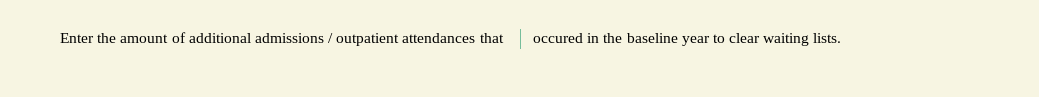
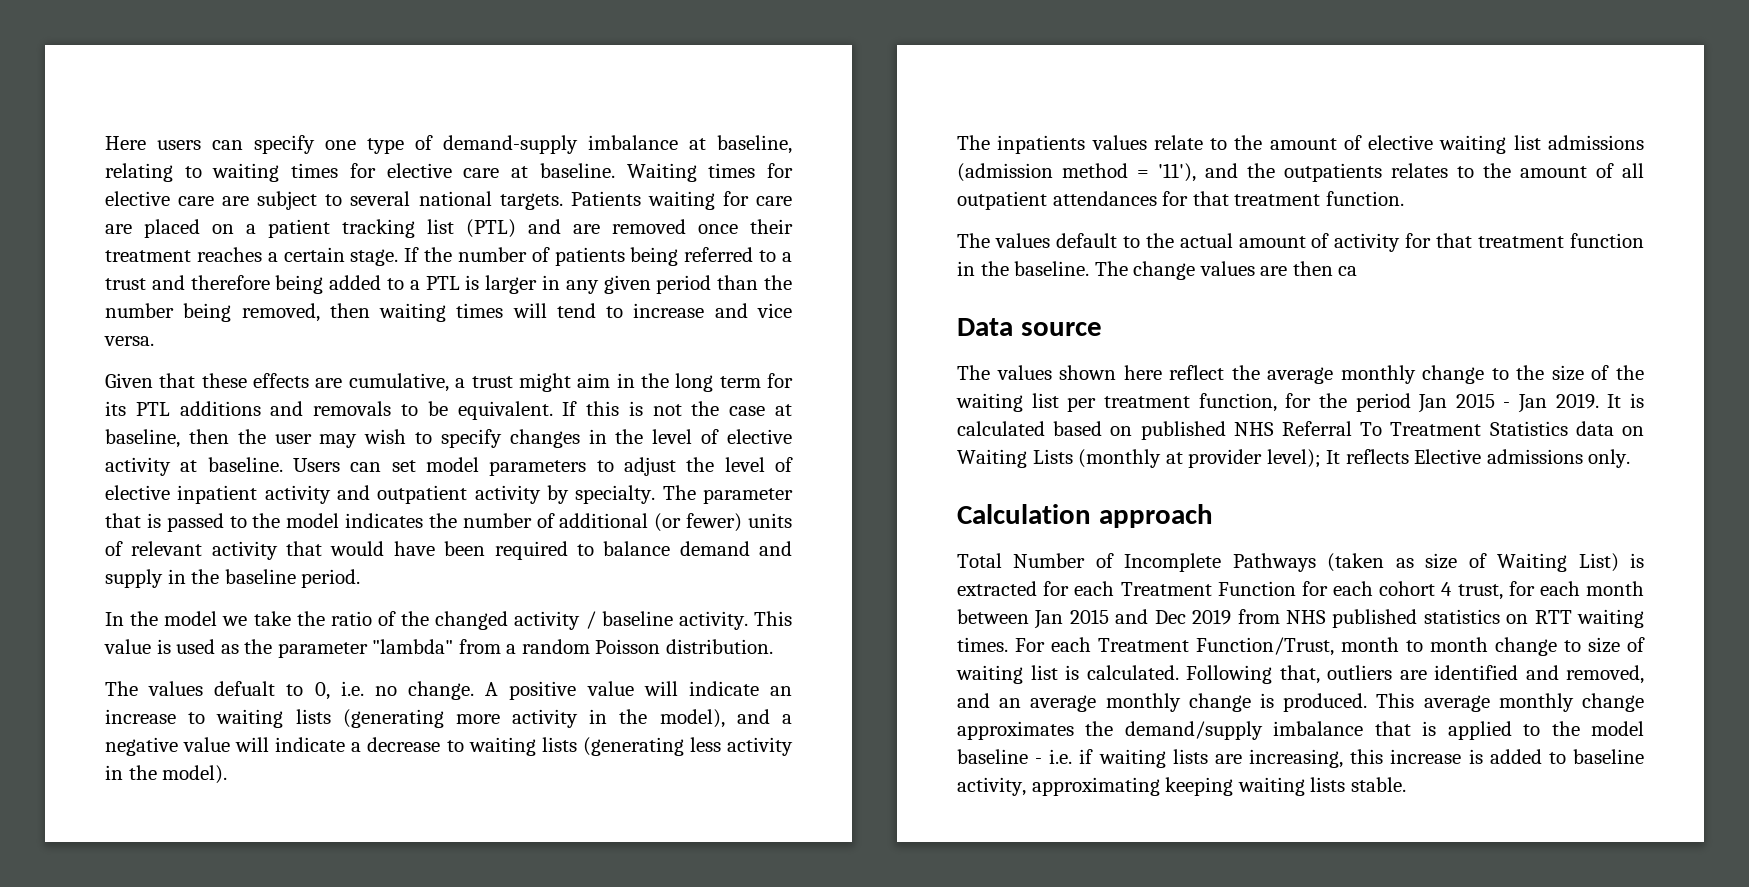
[60,32,842,46] Enter the amount of additional admissions / outpatient attendances that occured in the baseline year to clear waiting lists. -> [105,135,792,154] [105,163,794,182] [105,191,793,210] [105,219,793,238] [105,247,792,266] [105,275,792,294] [105,303,792,322] [104,336,154,346] [105,373,793,392] [105,401,793,420] [105,429,792,448] [105,457,794,476] [105,485,793,504] [105,513,792,532] [105,541,793,560] [105,569,361,588] [105,611,792,630] [104,639,773,658] [105,681,793,700] [105,709,792,728] [105,737,793,756] [105,765,228,784] [957,135,1644,154] [957,163,1644,182] [957,191,1404,210] [957,233,1644,252] [957,261,1358,280] [957,318,1102,336] [957,365,1644,384] [956,393,1644,413] [957,421,1644,440] [957,449,1631,468] [957,504,1213,528] [957,553,1644,572] [957,581,1644,600] [957,609,1644,629] [957,637,1645,656] [956,665,1644,684] [957,693,1644,712] [957,721,1644,740] [957,749,1644,768] [957,777,1406,796] Here users can specify one type of demand-supply imbalance at baseline, relating to waiting times for elective care at baseline. Waiting times for elective care are subject to several national targets. Patients waiting for care are placed on a patient tracking list (PTL) and are removed once their treatment reaches a certain stage. If the number of patients being referred to a trust and therefore being added to a PTL is larger in any given period than the number being removed, then waiting times will tend to increase and vice versa. // Given that these effects are cumulative, a trust might aim in the long term for its PTL additions and removals to be equivalent. If this is not the case at baseline, then the user may wish to specify changes in the level of elective activity at baseline. Users can set model parameters to adjust the level of elective inpatient activity and outpatient activity by specialty. The parameter that is passed to the model indicates the number of additional (or fewer) units of relevant activity that would have been required to balance demand and supply in the baseline period. // In the model we take the ratio of the changed activity / baseline activity. This value is used as the parameter "lambda" from a random Poisson distribution. // The values defualt to 0, i.e. no change. A positive value will indicate an increase to waiting lists (generating more activity in the model), and a negative value will indicate a decrease to waiting lists (generating less activity in the model). // The inpatients values relate to the amount of elective waiting list admissions (admission method = '11'), and the outpatients relates to the amount of all outpatient attendances for that treatment function. // The values default to the actual amount of activity for that treatment function in the baseline. The change values are then ca // Data source // The values shown here reflect the average monthly change to the size of the waiting list per treatment function, for the period Jan 2015 - Jan 2019. It is calculated based on published NHS Referral To Treatment Statistics data on Waiting Lists (monthly at provider level); It reflects Elective admissions only. // Calculation approach // Total Number of Incomplete Pathways (taken as size of Waiting List) is extracted for each Treatment Function for each cohort 4 trust, for each month between Jan 2015 and Dec 2019 from NHS published statistics on RTT waiting times. For each Treatment Function/Trust, month to month change to size of waiting list is calculated. Following that, outliers are identified and removed, and an average monthly change is produced. This average monthly change approximates the demand/supply imbalance that is applied to the model baseline - i.e. if waiting lists are increasing, this increase is added to baseline activity, approximating keeping waiting lists stable.

